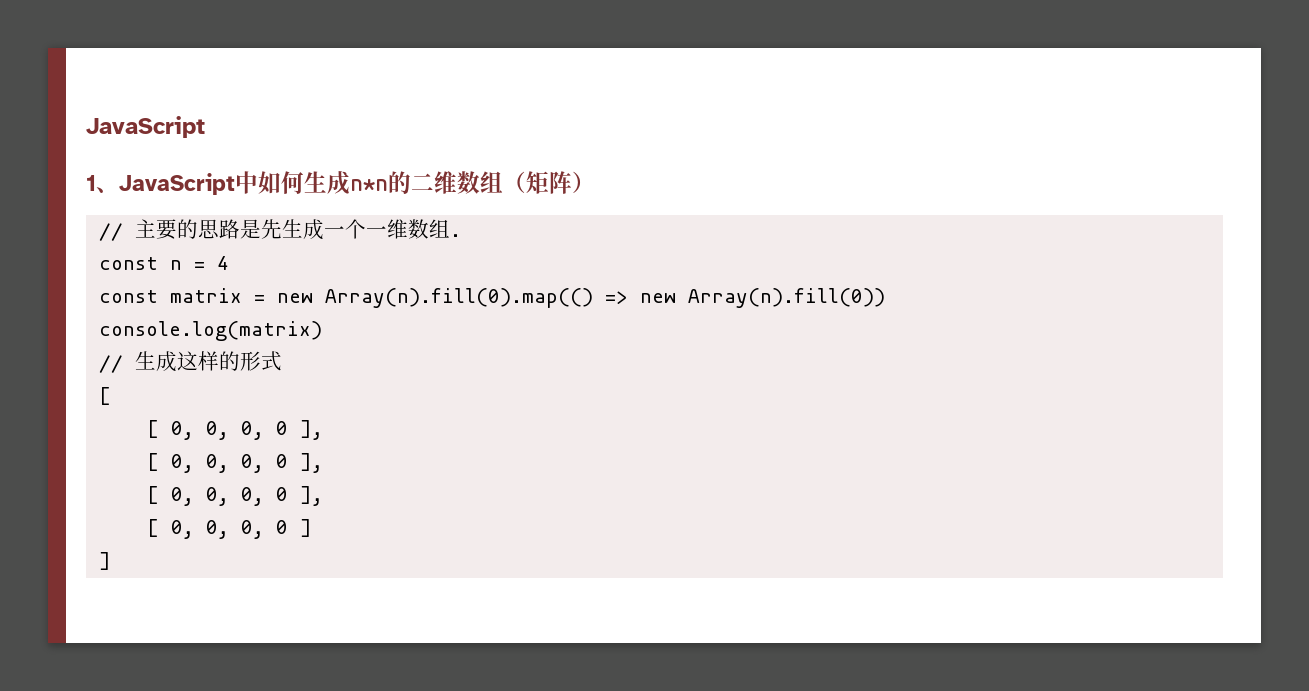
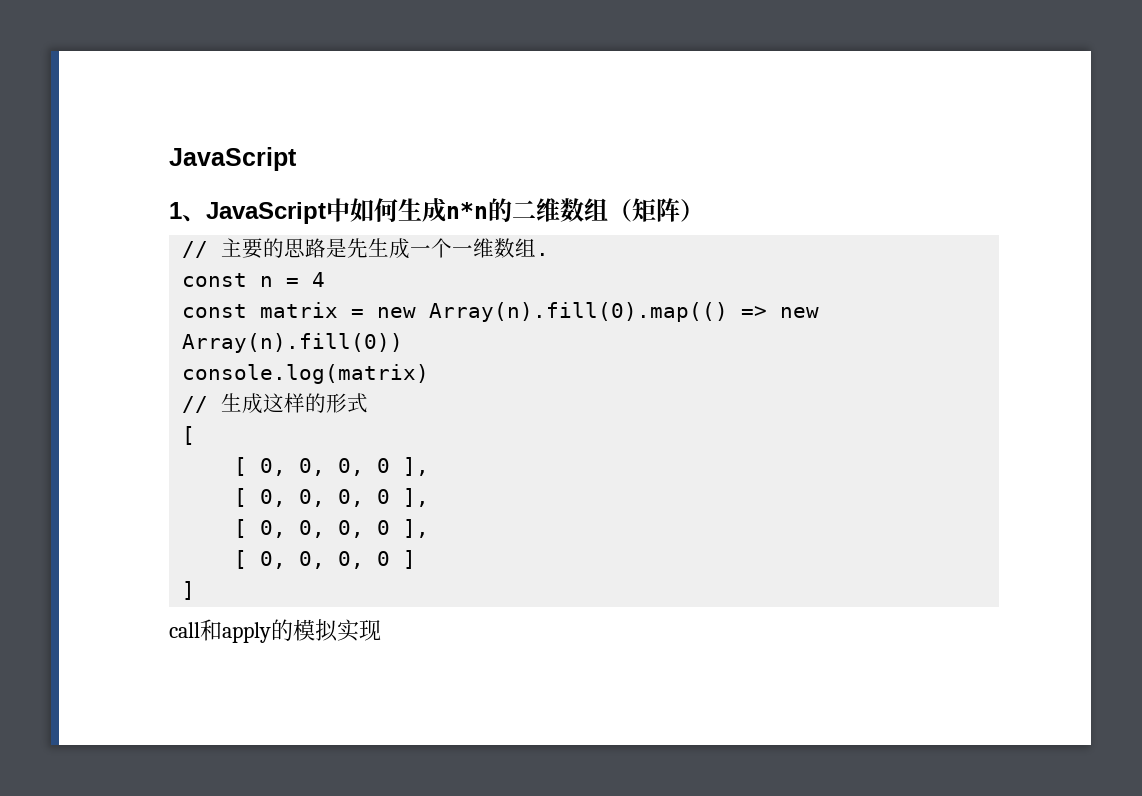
(111, 561) none -> [169,619,381,643] // call和apply的模拟实现

